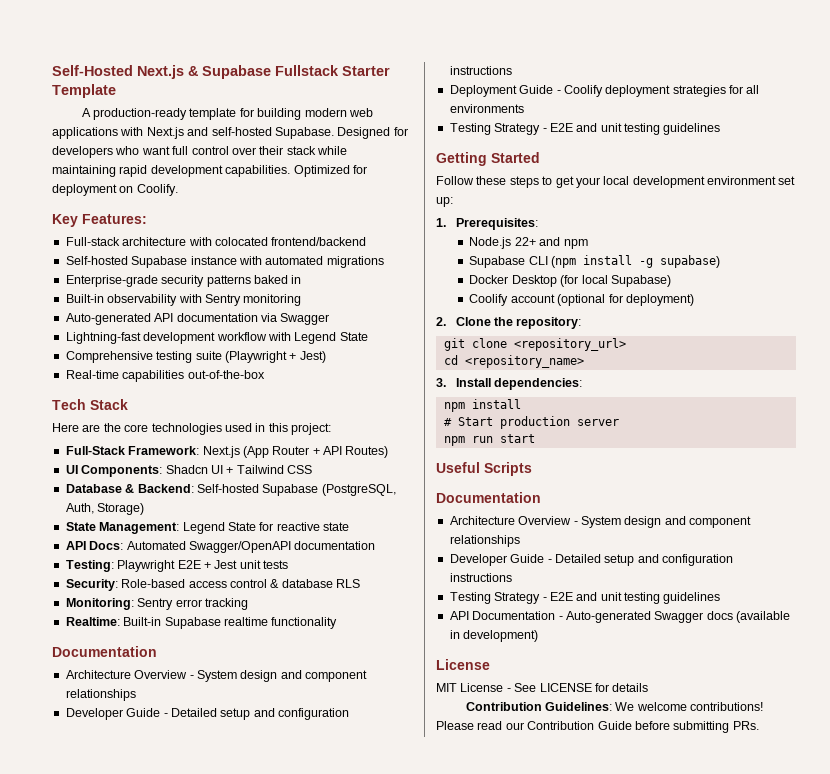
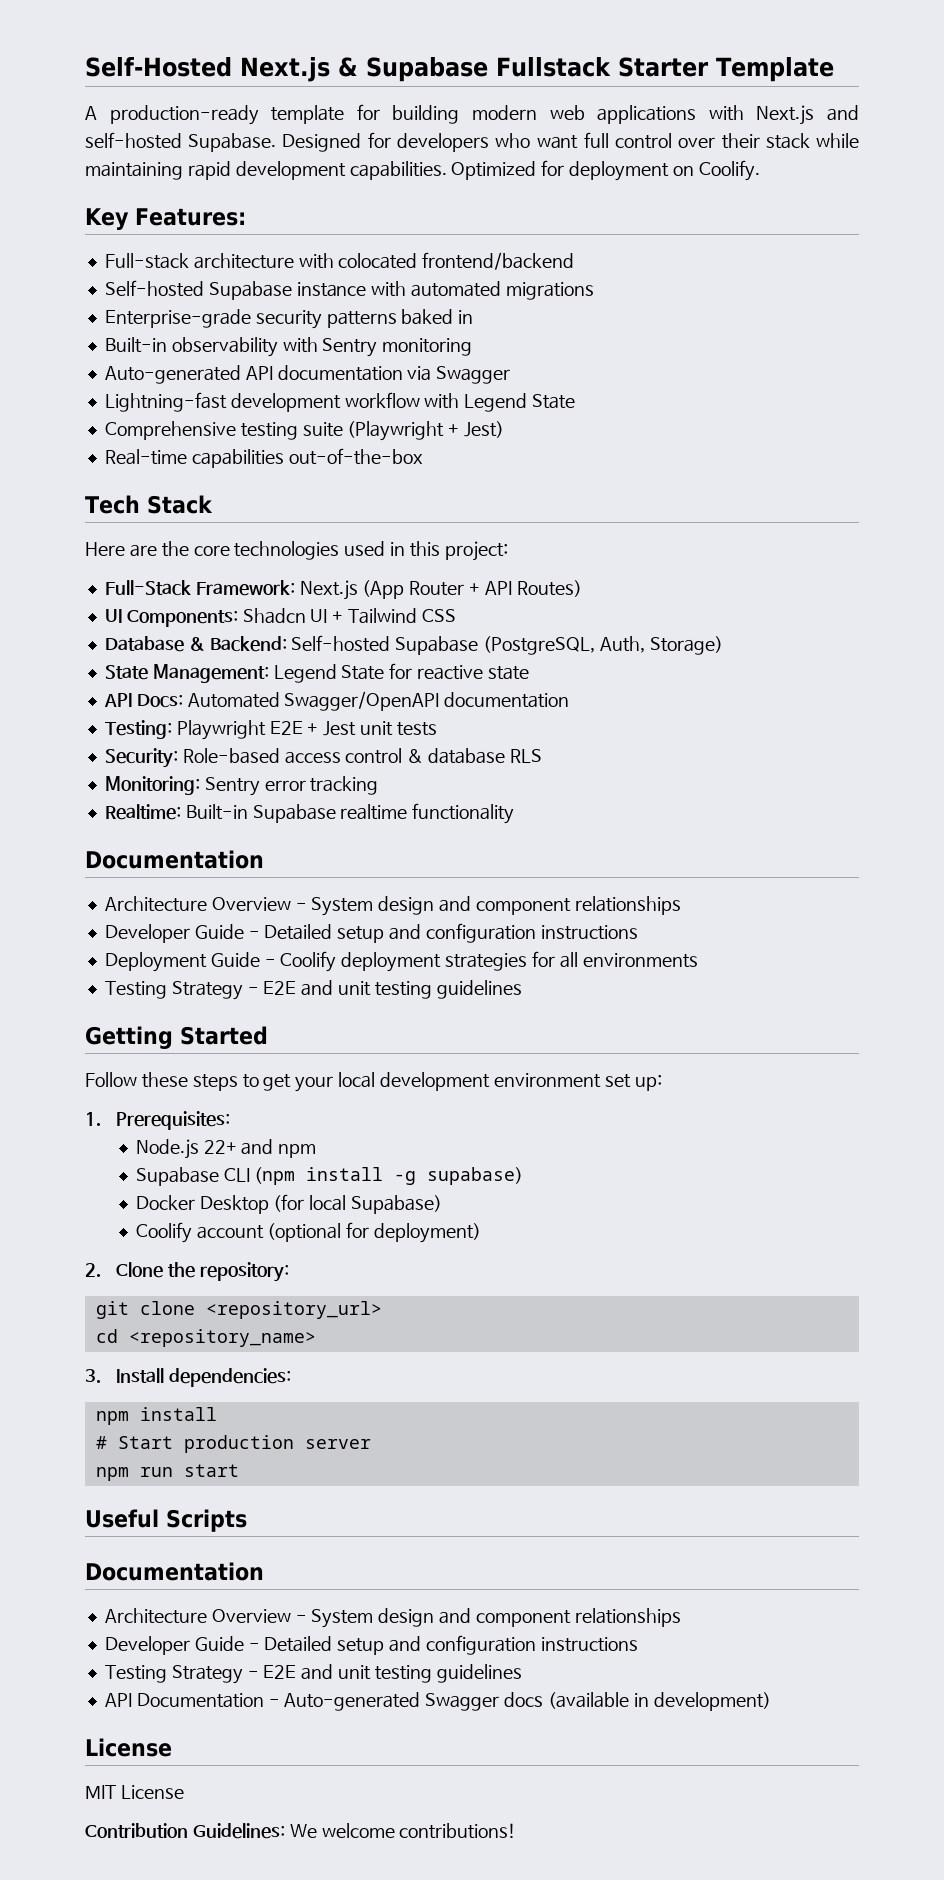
[506,683,649,692] - See LICENSE for details -> (184, 1792) none
[436,721,759,733] Please read our Contribution Guide before submitting PRs. -> (517, 1831) none

